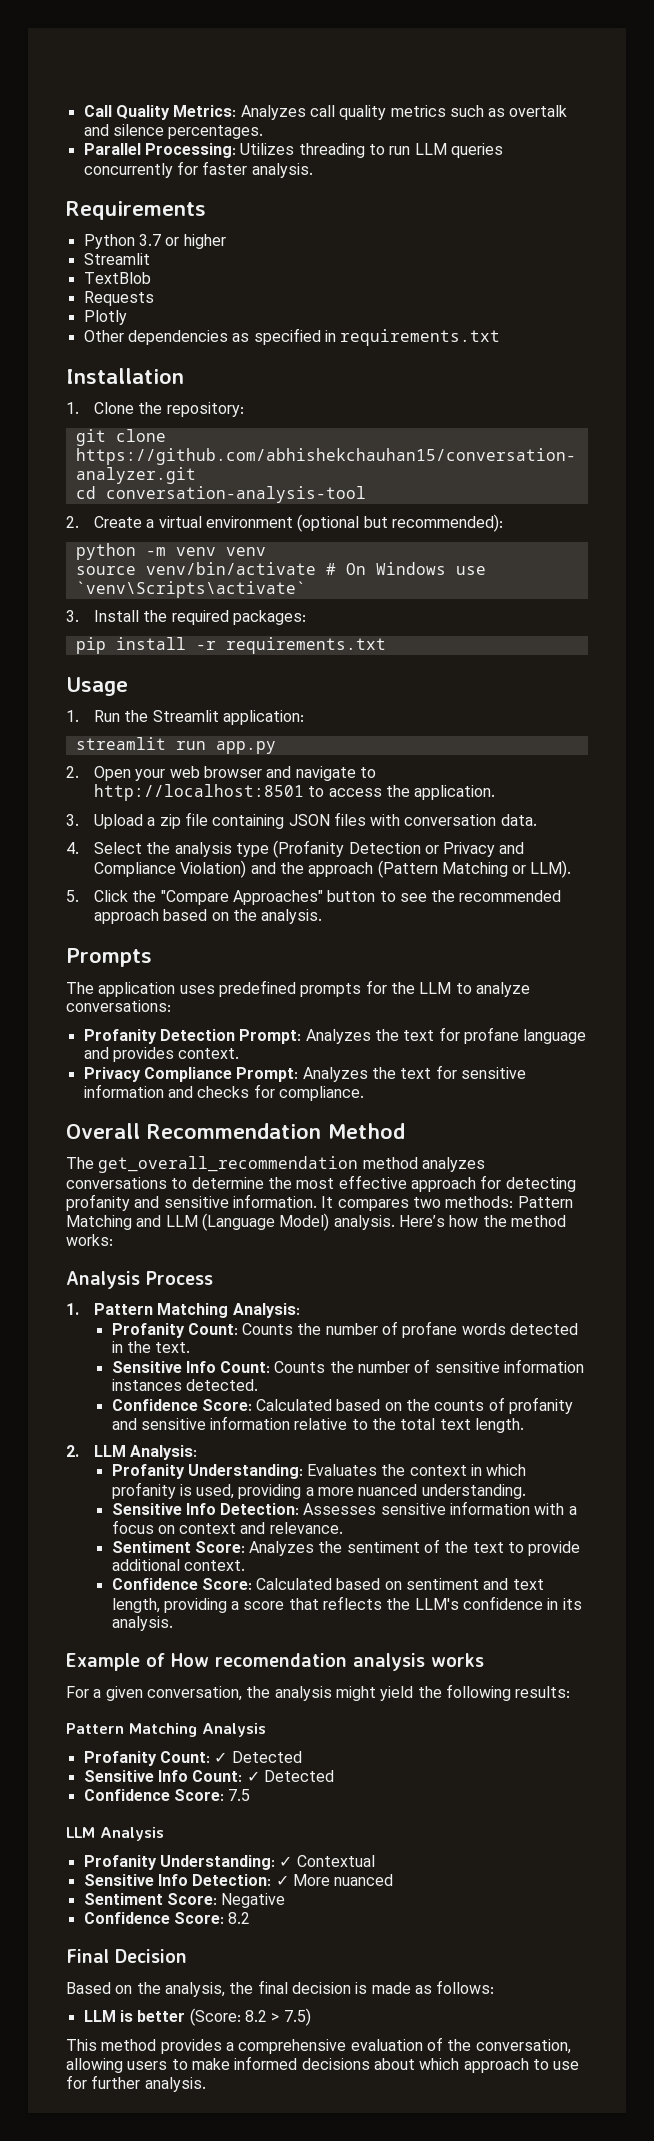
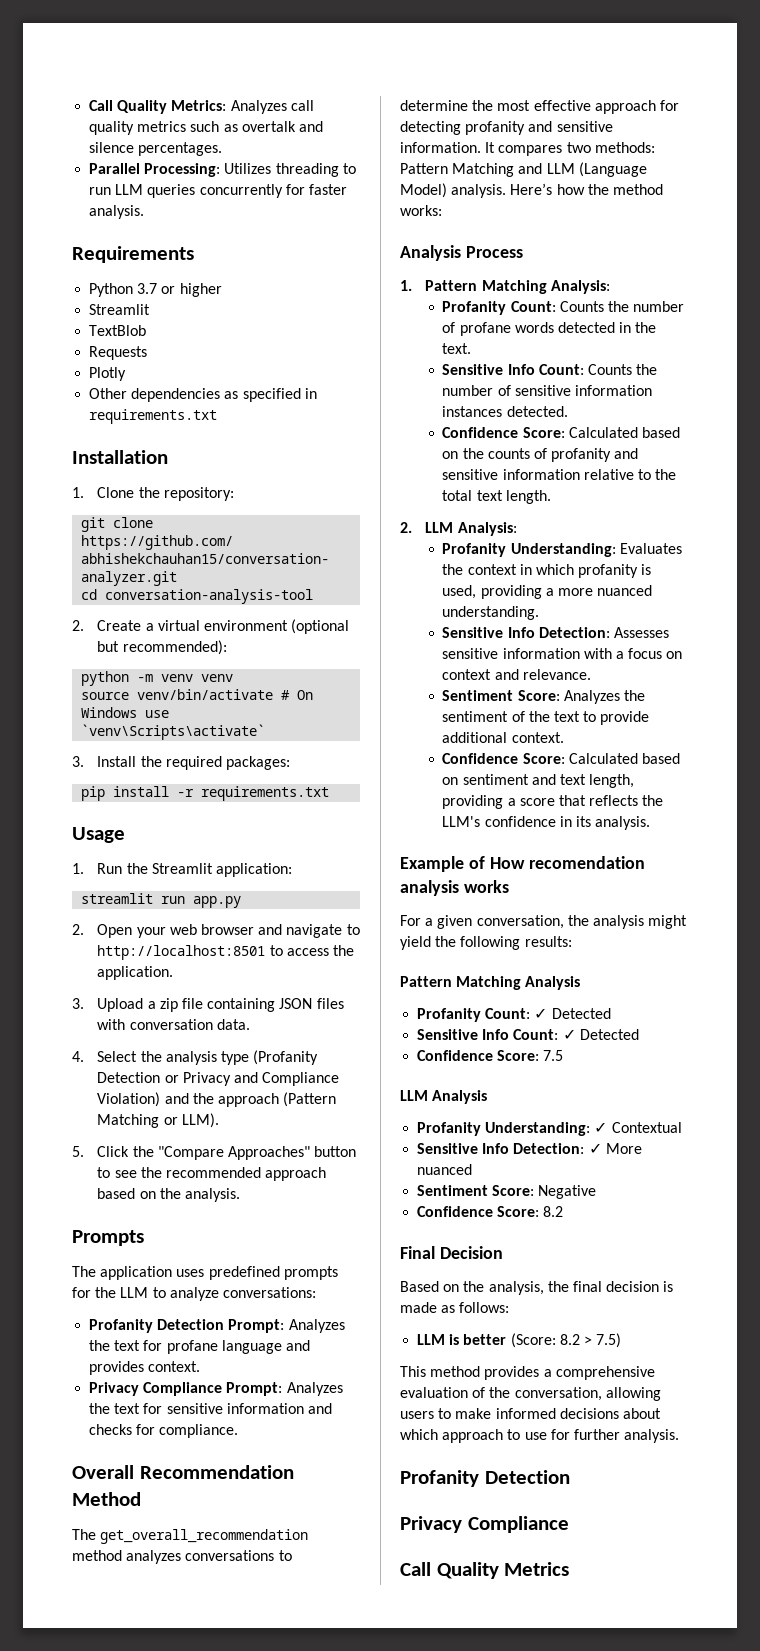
(206, 2084) none -> [400,1470,570,1487] [400,1516,569,1533] [400,1562,570,1579] // Profanity Detection // Privacy Compliance // Call Quality Metrics

